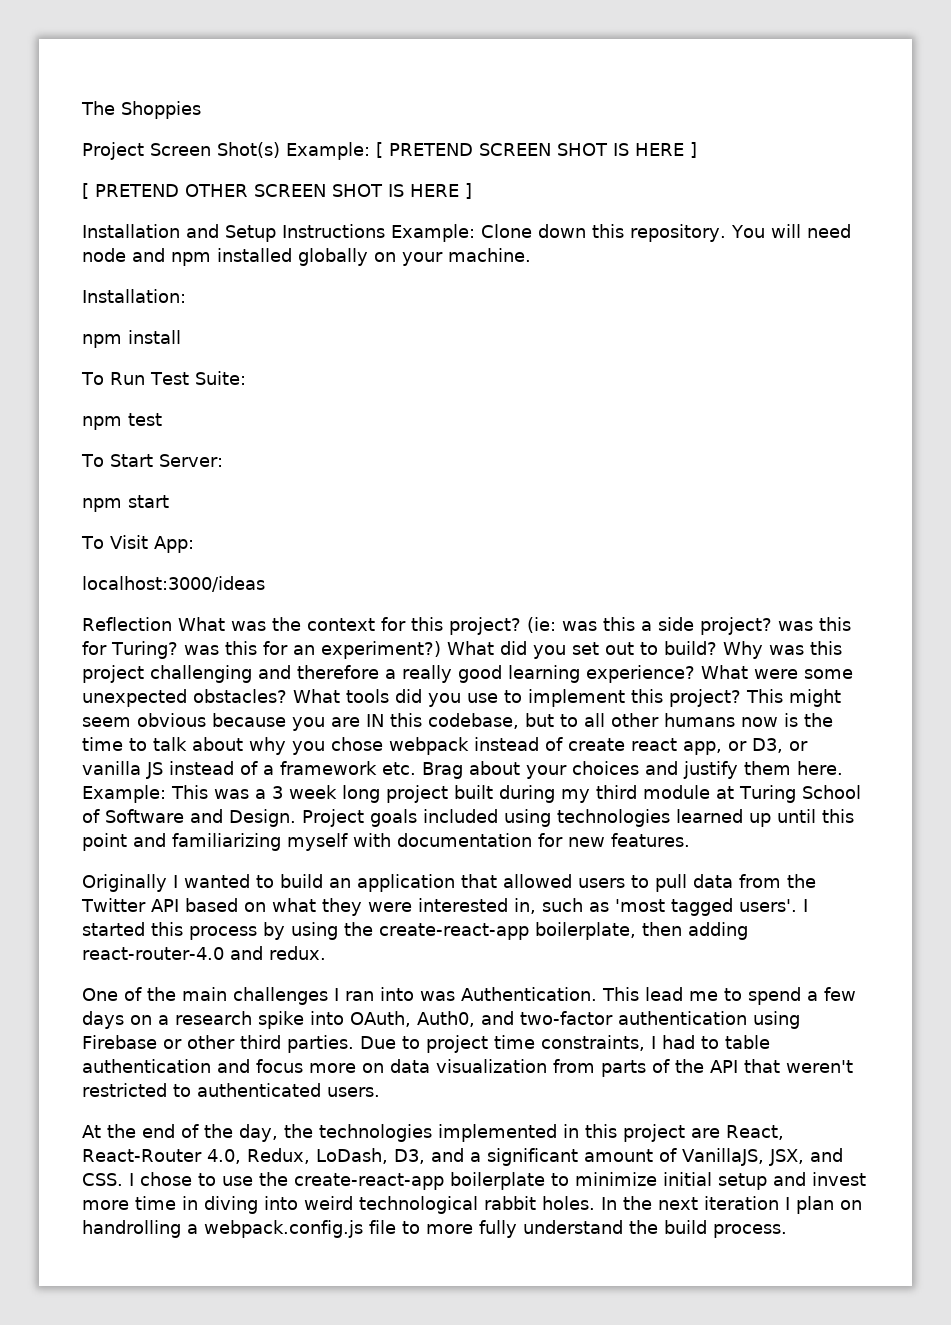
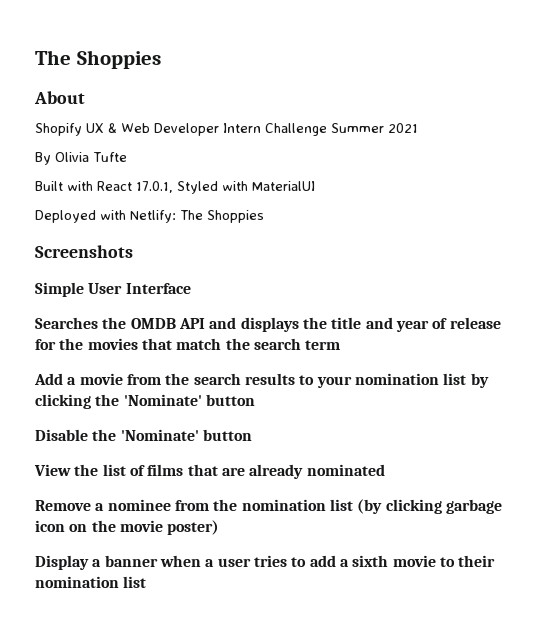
[81,101,201,119] [82,142,697,160] [82,183,472,199] [82,224,851,242] [82,248,531,266] [82,289,186,303] [82,330,181,348] [81,371,246,385] [82,413,162,430] [81,454,223,467] [82,495,169,512] [81,535,194,553] [82,576,265,592] [82,617,851,635] [82,641,842,659] [82,665,853,683] [82,689,841,707] [82,713,833,731] [82,737,808,755] [82,761,843,779] [82,785,861,803] [82,809,854,827] [82,833,690,851] [82,874,816,892] [81,898,808,916] [82,922,748,940] [82,946,326,960] [82,987,856,1005] [82,1011,800,1029] [82,1035,770,1053] [82,1059,853,1077] [82,1083,380,1097] [82,1124,784,1142] [82,1148,843,1166] [82,1172,866,1190] [82,1196,862,1214] [82,1220,787,1238] The Shoppies // Project Screen Shot(s) Example: [ PRETEND SCREEN SHOT IS HERE ] // [ PRETEND OTHER SCREEN SHOT IS HERE ] // Installation and Setup Instructions Example: Clone down this repository. You will need node and npm installed globally on your machine. // Installation: // npm install // To Run Test Suite: // npm test // To Start Server: // npm start // To Visit App: // localhost:3000/ideas // Reflection What was the context for this project? (ie: was this a side project? was this for Turing? was this for an experiment?) What did you set out to build? Why was this project challenging and therefore a really good learning experience? What were some unexpected obstacles? What tools did you use to implement this project? This might seem obvious because you are IN this codebase, but to all other humans now is the time to talk about why you chose webpack instead of create react app, or D3, or vanilla JS instead of a framework etc. Brag about your choices and justify them here. Example: This was a 3 week long project built during my third module at Turing School of Software and Design. Project goals included using technologies learned up until this point and familiarizing myself with documentation for new features. // Originally I wanted to build an application that allowed users to pull data from the Twitter API based on what they were interested in, such as 'most tagged users'. I started this process by using the create-react-app boilerplate, then adding react-router-4.0 and redux. // One of the main challenges I ran into was Authentication. This lead me to spend a few days on a research spike into OAuth, Auth0, and two-factor authentication using Firebase or other third parties. Due to project time constraints, I had to table authentication and focus more on data visualization from parts of the API that weren't restricted to authenticated users. // At the end of the day, the technologies implemented in this project are React, React-Router 4.0, Redux, LoDash, D3, and a significant amount of VanillaJS, JSX, and CSS. I chose to use the create-react-app boilerplate to minimize initial setup and invest more time in diving into weird technological rabbit holes. In the next iteration I plan on handrolling a webpack.config.js file to more fully understand the build process. -> [35,50,161,69] [34,91,85,104] [35,123,418,136] [35,152,127,165] [35,181,315,194] [35,210,264,223] [35,245,133,258] [35,282,191,297] [35,317,501,332] [35,338,341,350] [34,373,489,388] [35,394,255,409] [35,429,252,441] [34,464,385,479] [35,499,502,514] [35,520,220,535] [35,555,496,570] [35,576,147,588] The Shoppies // About // Shopify UX & Web Developer Intern Challenge Summer 2021 // By Olivia Tufte // Built with React 17.0.1, Styled with MaterialUI // Deployed with Netlify: The Shoppies // Screenshots // Simple User Interface // Searches the OMDB API and displays the title and year of release for the movies that match the search term // Add a movie from the search results to your nomination list by clicking the 'Nominate' button // Disable the 'Nominate' button // View the list of films that are already nominated // Remove a nominee from the nomination list (by clicking garbage icon on the movie poster) // Display a banner when a user tries to add a sixth movie to their nomination list

